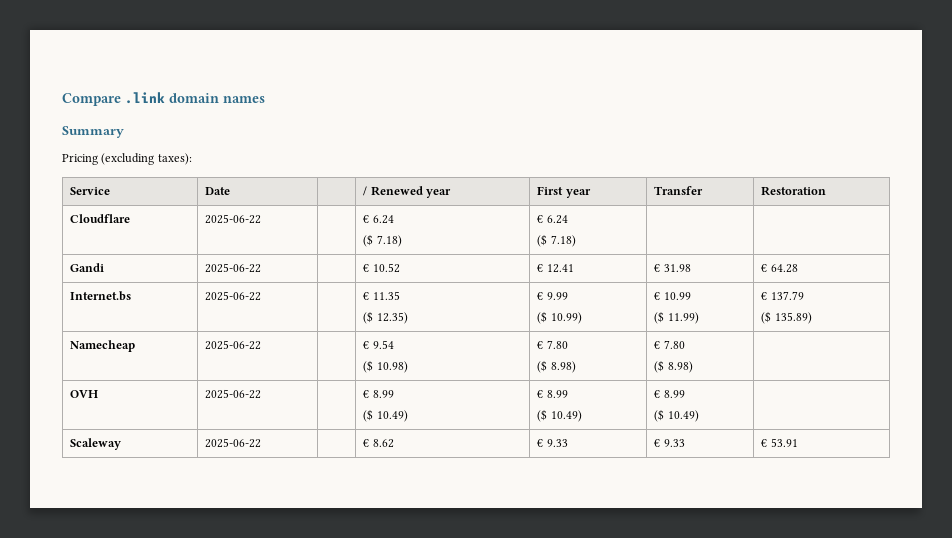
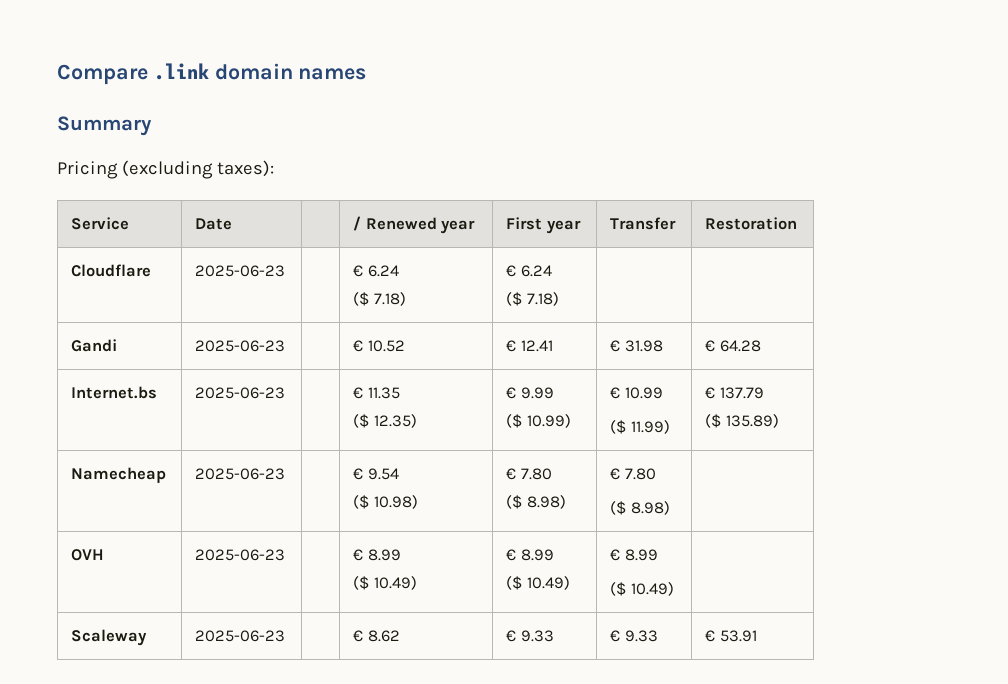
[205,214,262,224] 2025-06-22 -> [195,265,286,277] 2025-06-23
[205,263,262,273] 2025-06-22 -> [195,340,286,352] 2025-06-23
[205,291,262,301] 2025-06-22 -> [195,387,286,399] 2025-06-23
[205,340,262,350] 2025-06-22 -> [195,468,286,480] 2025-06-23
[205,389,262,399] 2025-06-22 -> [195,549,286,561] 2025-06-23
[205,438,262,448] 2025-06-22 -> [195,630,286,642] 2025-06-23

